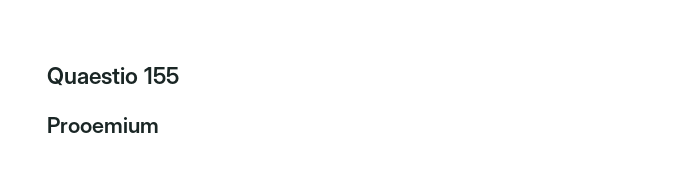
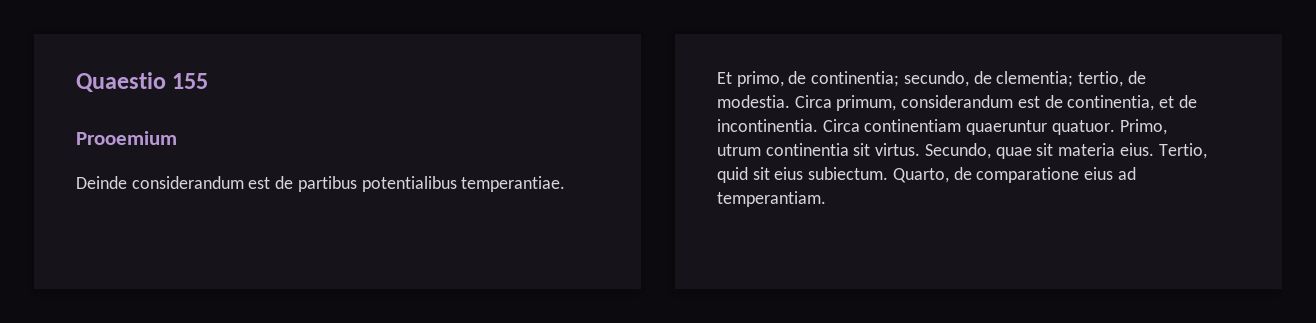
(159, 125) none -> [76,176,566,192] [717,71,1146,87] [717,95,1197,111] [717,119,1167,135] [717,143,1207,159] [717,167,1136,183] [717,191,826,207] // Deinde considerandum est de partibus potentialibus temperantiae. Et primo, de continentia; secundo, de clementia; tertio, de modestia. Circa primum, considerandum est de continentia, et de incontinentia. Circa continentiam quaeruntur quatuor. Primo, utrum continentia sit virtus. Secundo, quae sit materia eius. Tertio, quid sit eius subiectum. Quarto, de comparatione eius ad temperantiam.

